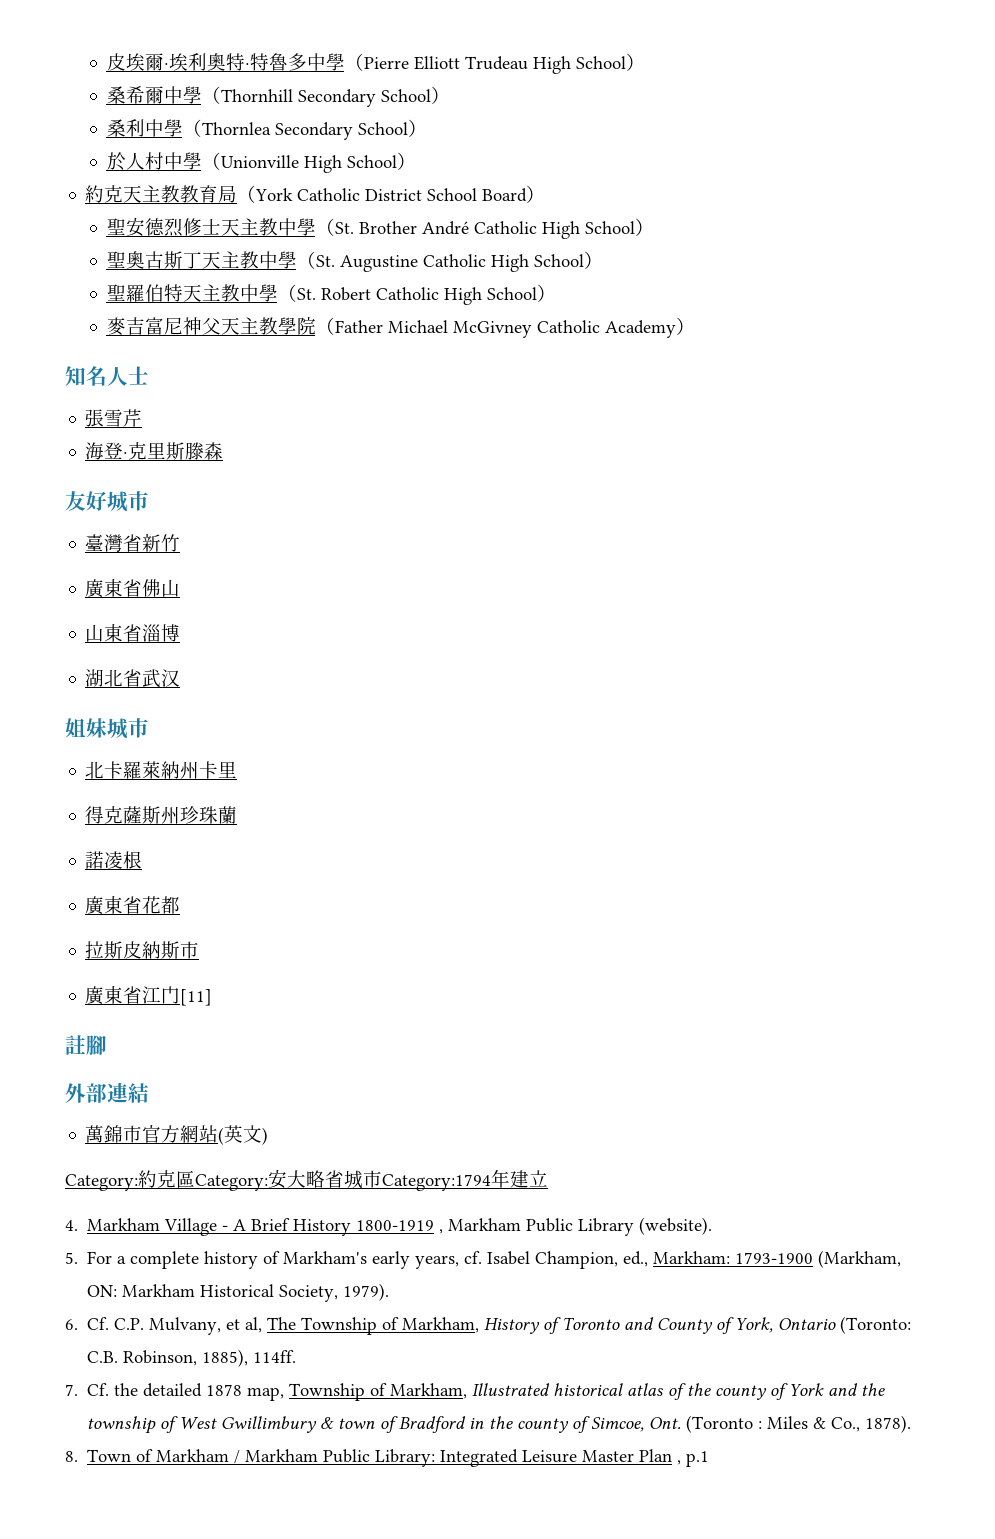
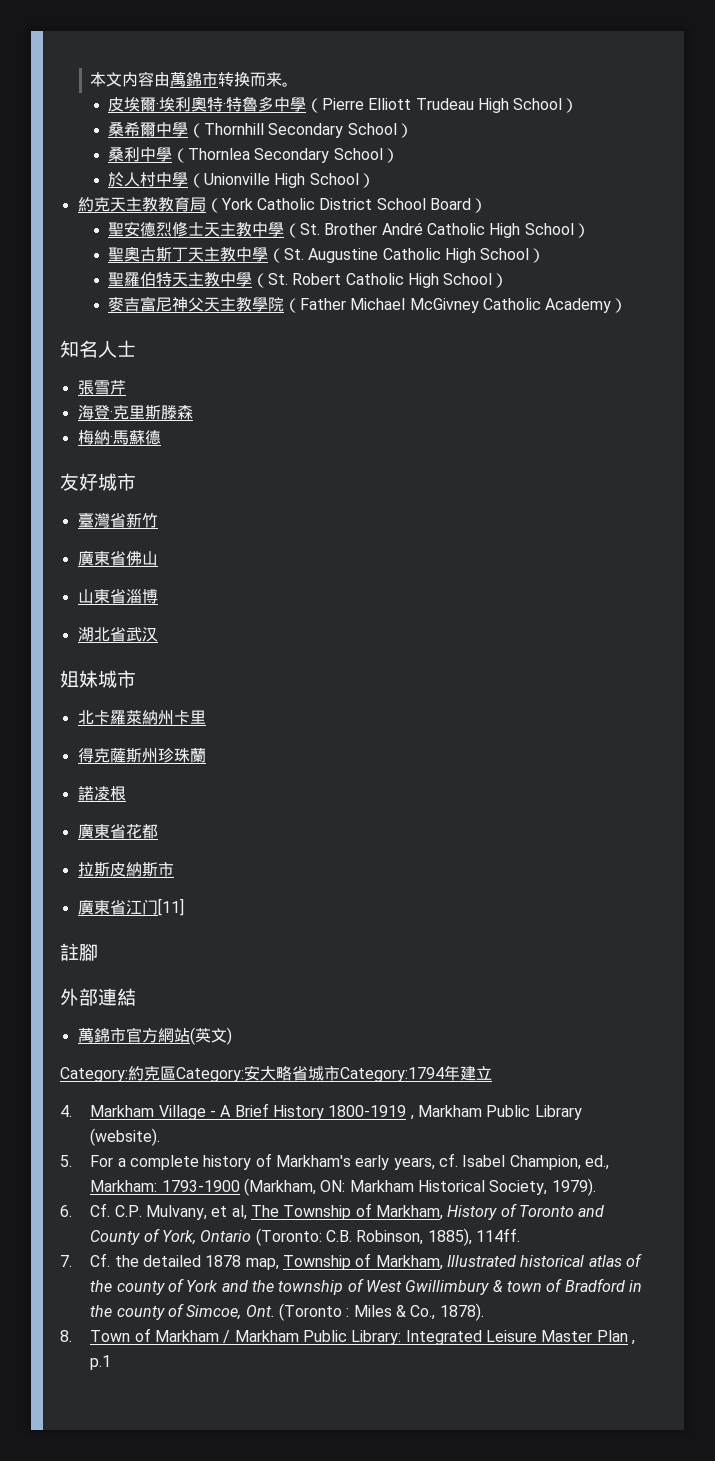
(106, 62) none -> [90,71,299,87] 本文内容由萬錦市转换而来。 //
(224, 451) none -> [77,430,161,445] // 梅納·馬蘇德

